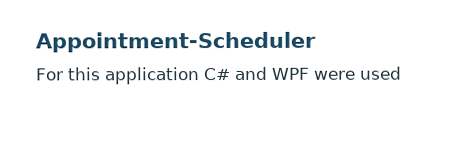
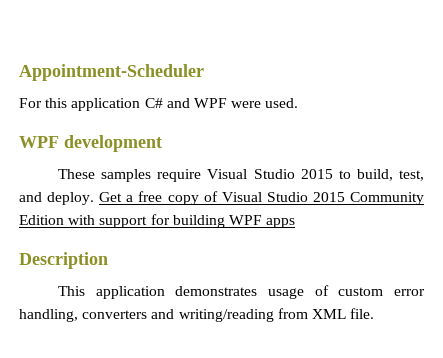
[359,66,401,80] used -> [265,98,299,108] [19,135,162,152] [58,169,424,182] [19,191,424,205] [19,214,296,228] [19,252,108,269] [58,285,425,299] [19,308,375,322] used. // WPF development // These samples require Visual Studio 2015 to build, test, and deploy. Get a free copy of Visual Studio 2015 Community Edition with support for building WPF apps // Description // This application demonstrates usage of custom error handling, converters and writing/reading from XML file.

